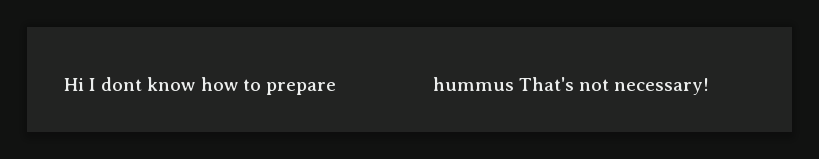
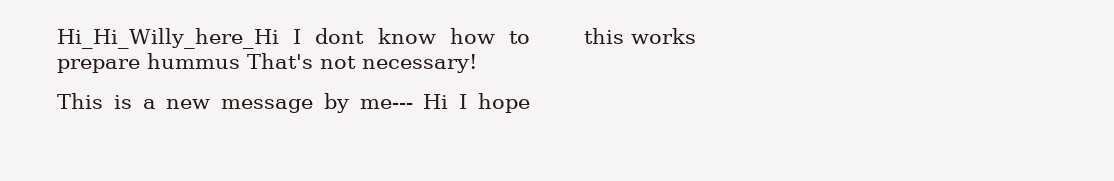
[64,78,84,91] Hi -> [57,28,279,49] Hi_Hi_Willy_here_Hi
(710, 86) none -> [57,93,530,113] [584,28,696,44] // This is a new message by me--- Hi I hope this works

